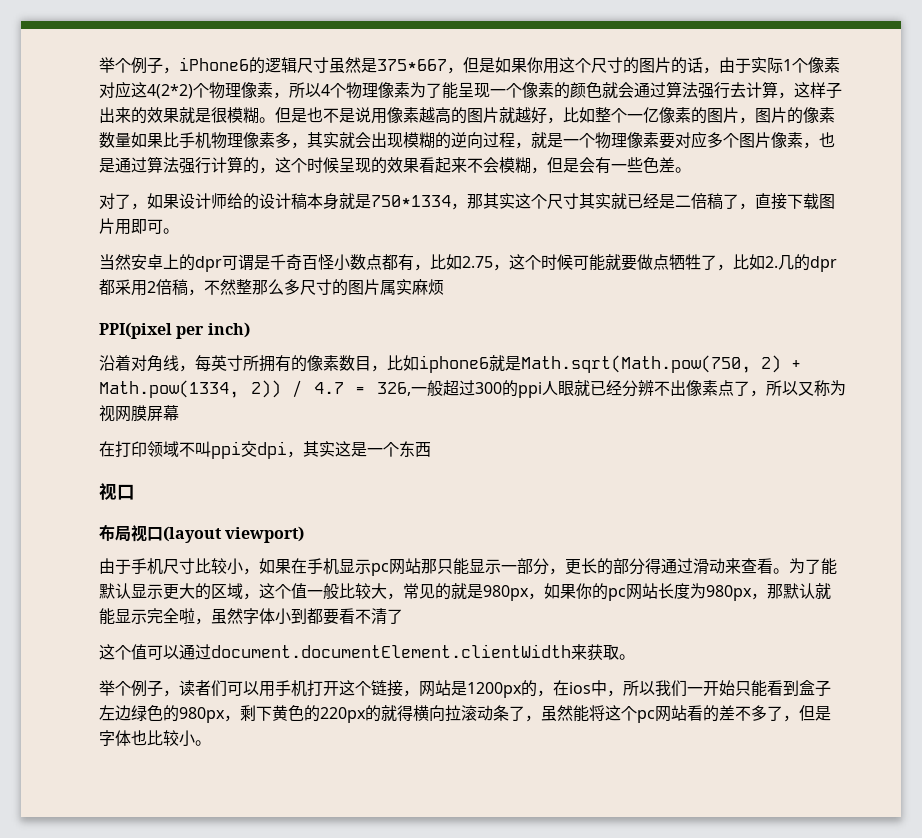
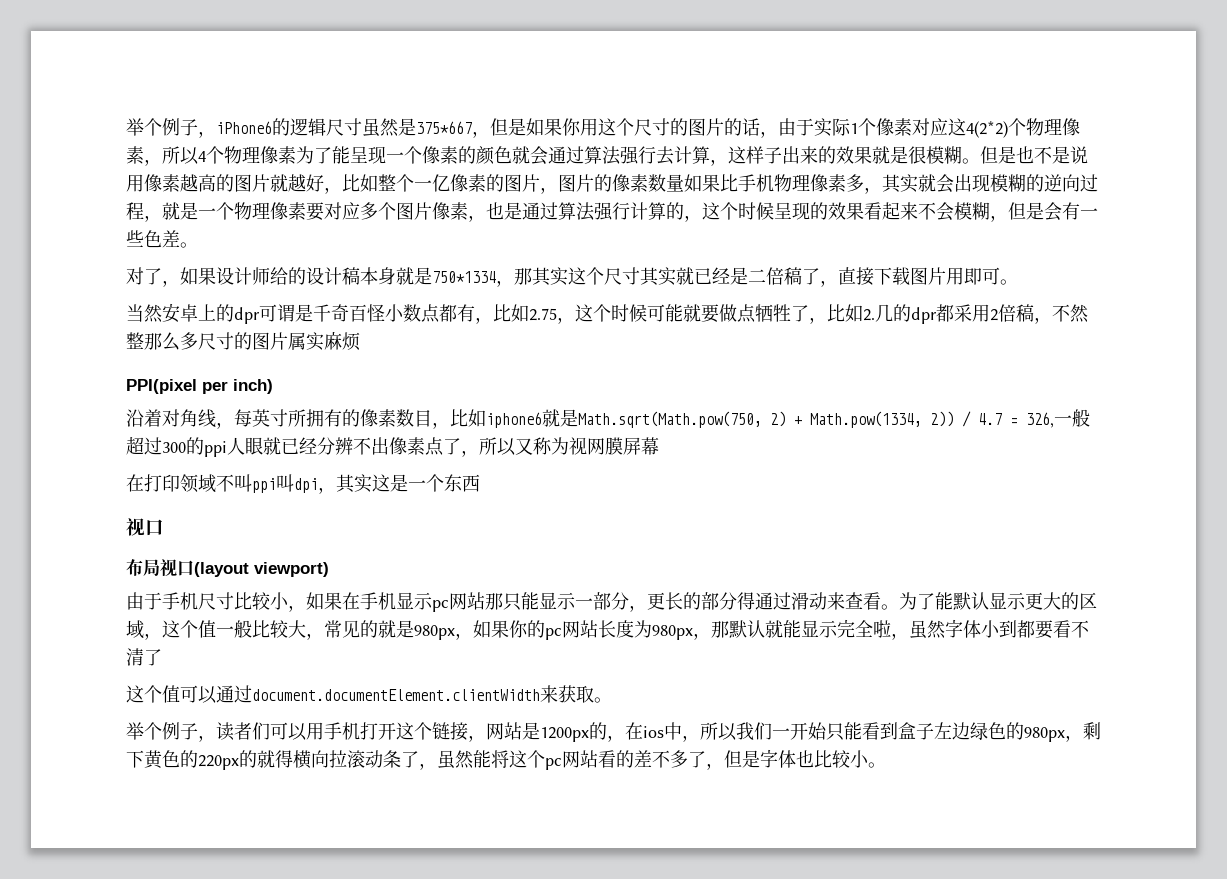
[241,441,257,457] 交 -> [276,474,294,492] 叫

